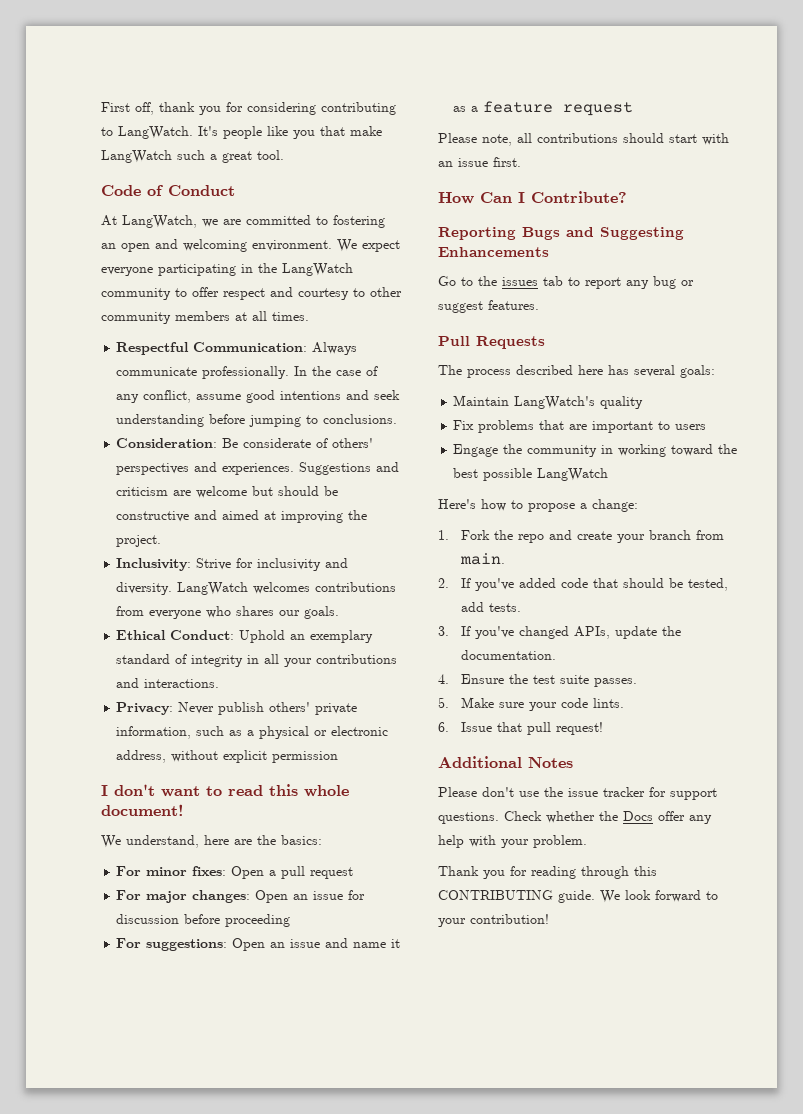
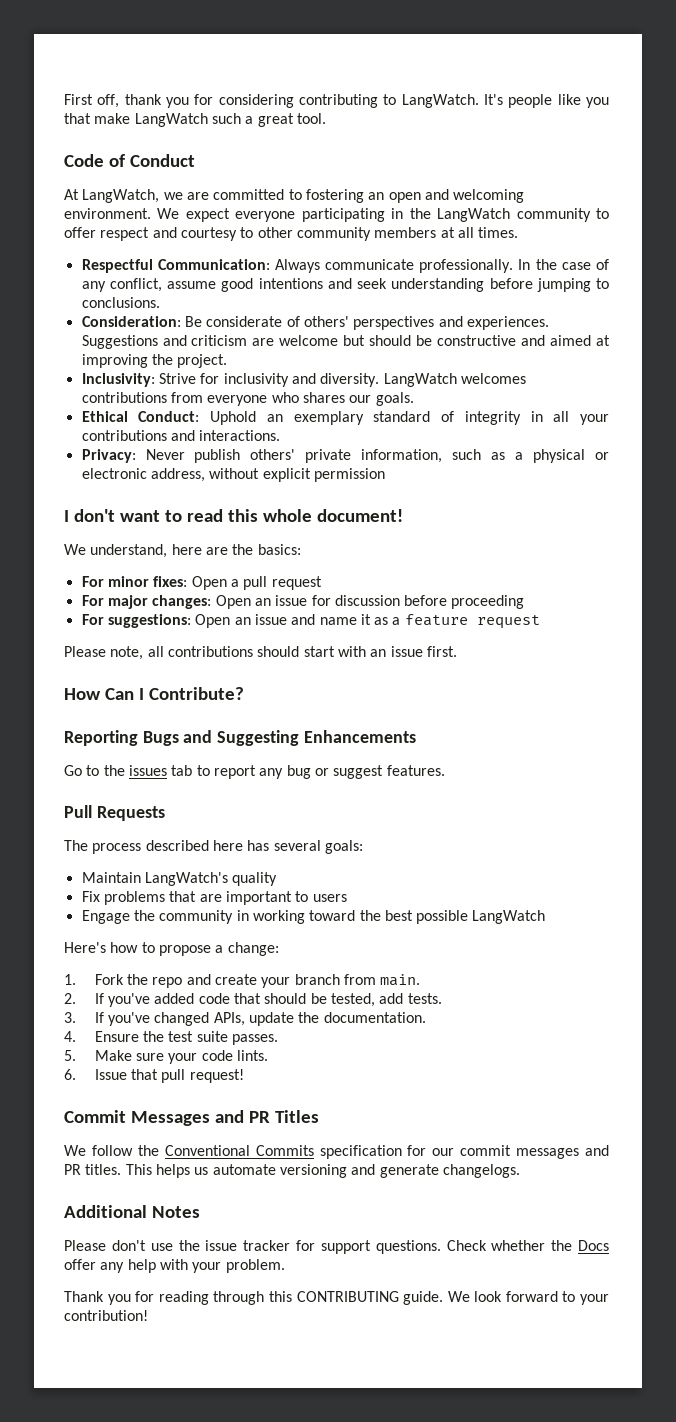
(603, 728) none -> [64,1110,319,1126] [64,1145,610,1159] [64,1164,520,1178] // Commit Messages and PR Titles // We follow the Conventional Commits specification for our commit messages and PR titles. This helps us automate versioning and generate changelogs.

